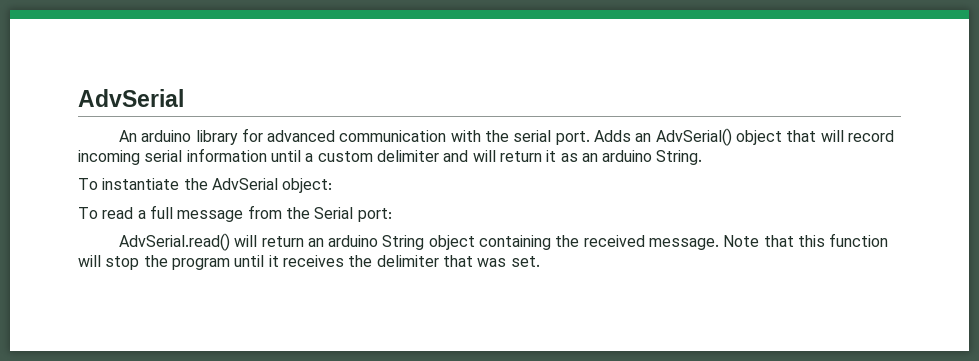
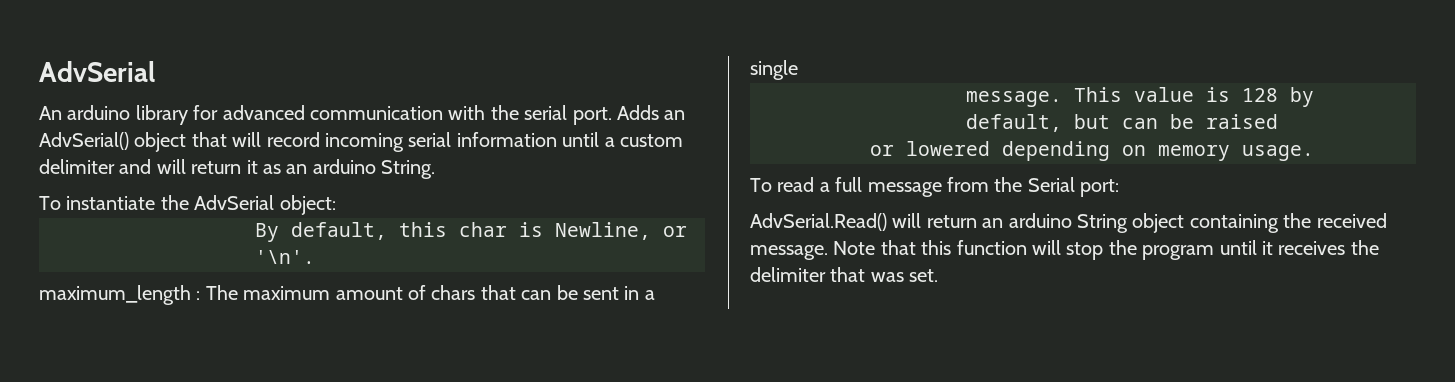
(333, 185) none -> [255,222,687,242] [255,250,315,264] [39,285,655,305] [750,60,798,80] [966,87,1314,107] [966,114,1278,132] [870,141,1314,161] // By default, this char is Newline, or '\n'. // maximum_length : The maximum amount of chars that can be sent in a single // message. This value is 128 by default, but can be raised // or lowered depending on memory usage.
[118,233,230,251] AdvSerial.read() -> [750,213,887,231] AdvSerial.Read()

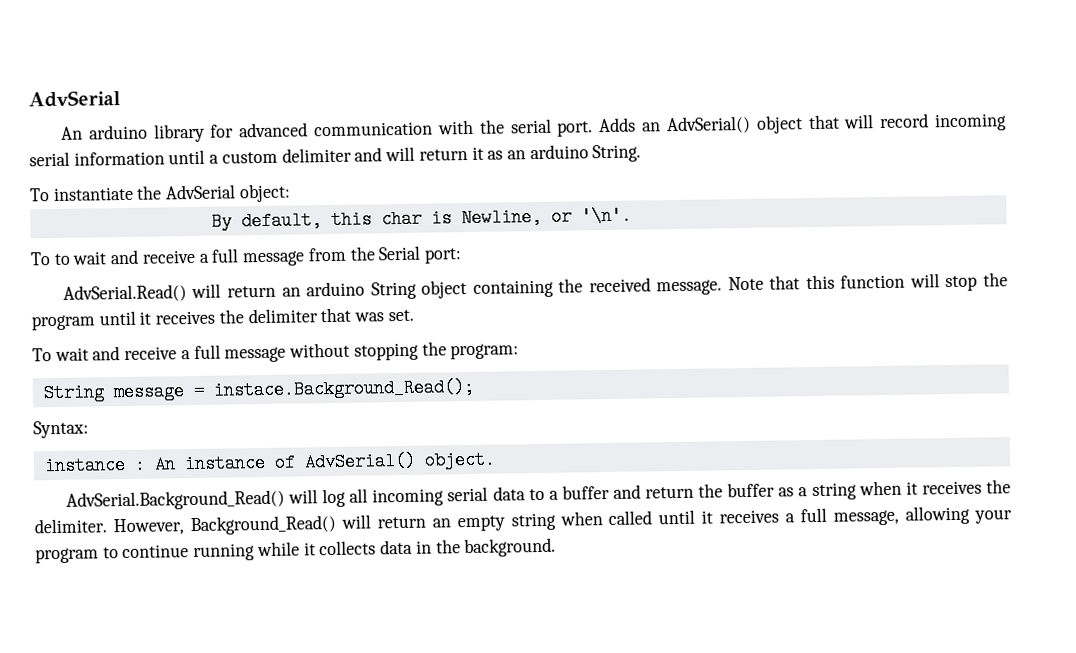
[39,285,655,305] [750,60,798,80] [966,87,1314,107] [966,114,1278,132] [870,141,1314,161] [750,177,815,192] maximum_length : The maximum amount of chars that can be sent in a single // message. This value is 128 by default, but can be raised // or lowered depending on memory usage. // To read -> [30,249,196,266] To to wait and receive
(939, 275) none -> [32,341,520,363] [42,377,474,403] [33,420,89,439] [43,450,496,476] [65,479,1011,511] [34,505,1013,536] [35,537,557,564] // To wait and receive a full message without stopping the program: // String message = instace.Background_Read(); // Syntax: // instance : An instance of AdvSerial() object. // AdvSerial.Background_Read() will log all incoming serial data to a buffer and return the buffer as a string when it receives the delimiter. However, Background_Read() will return an empty string when called until it receives a full message, allowing your program to continue running while it collects data in the background.

